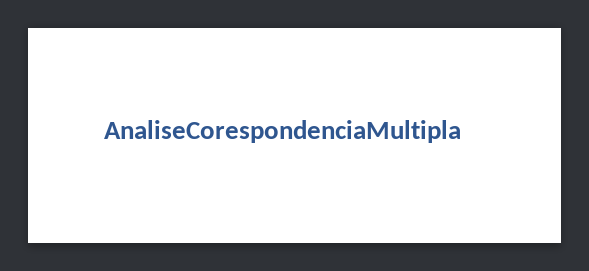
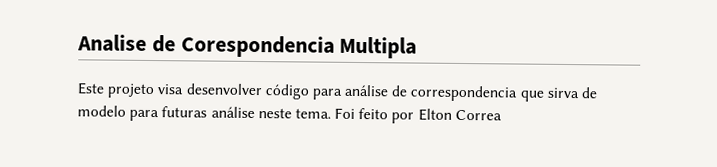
[104,120,461,143] AnaliseCorespondenciaMultipla -> [77,34,418,59] [77,82,598,102] [77,105,502,124] Analise de Corespondencia Multipla // Este projeto visa desenvolver código para análise de correspondencia que sirva de modelo para futuras análise neste tema. Foi feito por Elton Correa

